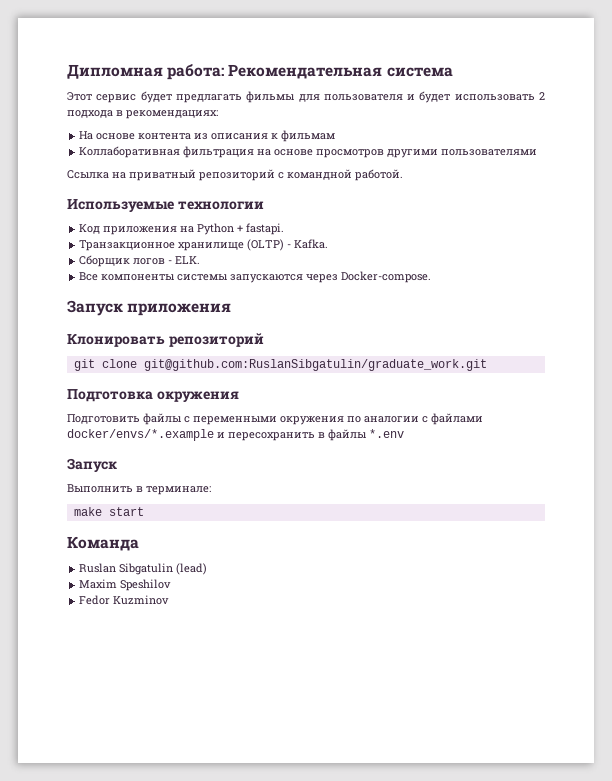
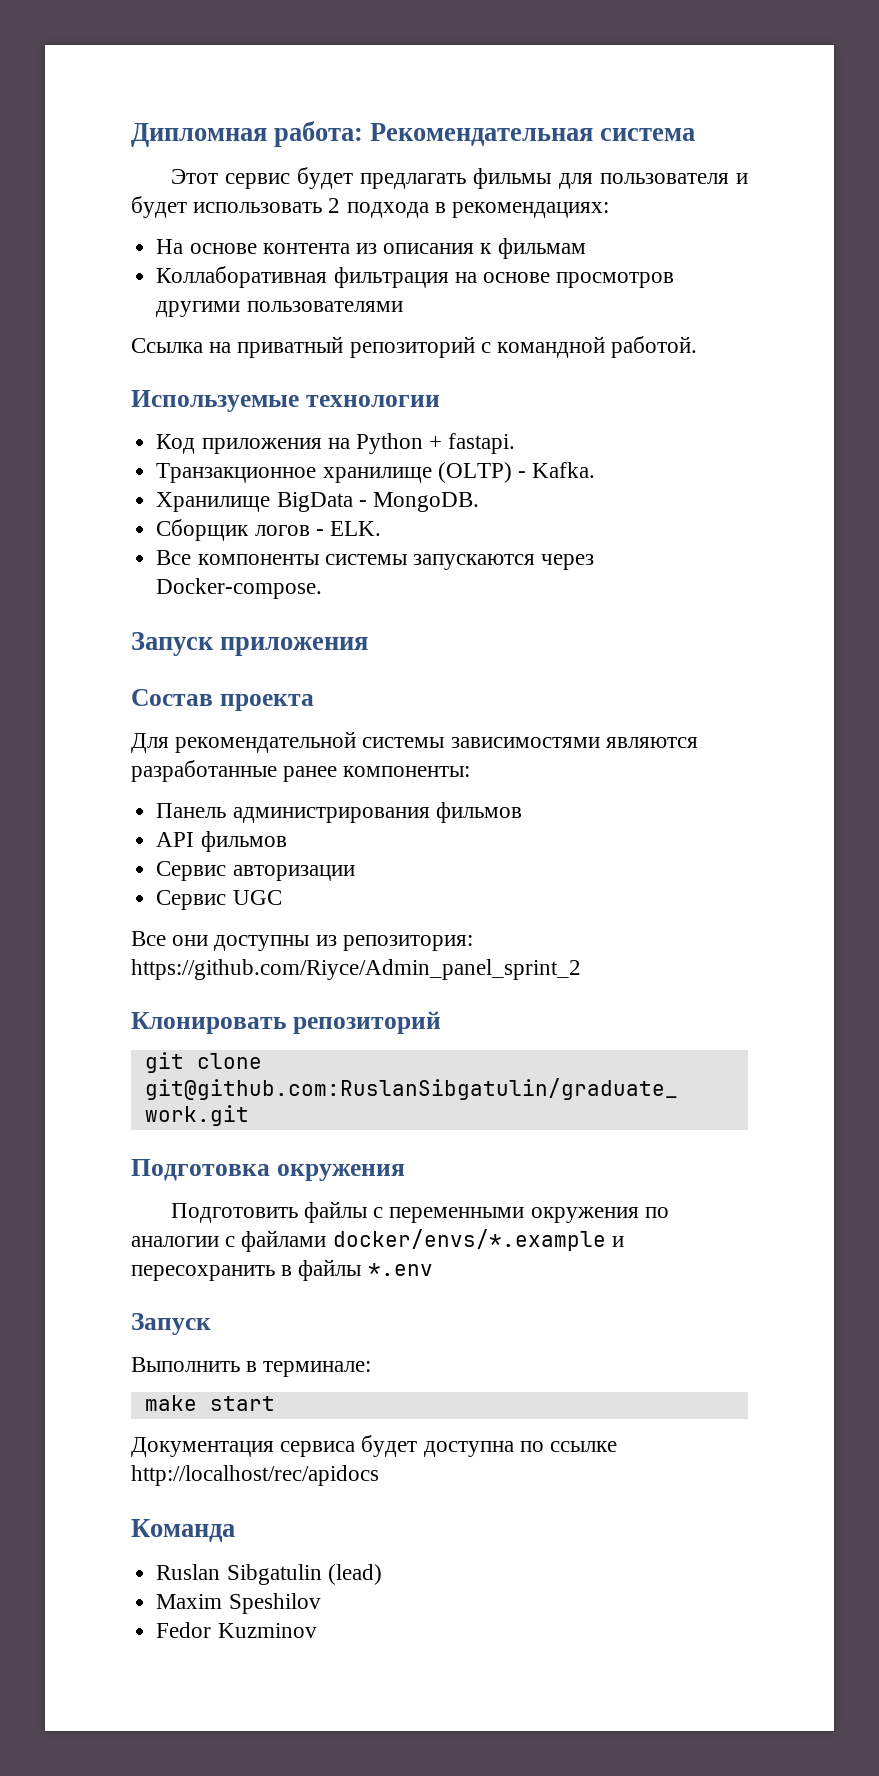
(329, 244) none -> [156,492,479,512] // Хранилище BigData - MongoDB.
(232, 309) none -> [131,689,314,711] [131,731,698,753] [131,760,471,782] [156,802,522,823] [156,831,287,852] [156,861,355,881] [156,890,282,910] [131,931,473,951] [131,959,581,980] // Состав проекта // Для рекомендательной системы зависимостями являются разработанные ранее компоненты: // Панель администрирования фильмов // API фильмов // Сервис авторизации // Сервис UGC // Все они доступны из репозитория: https://github.com/Riyce/Admin_panel_sprint_2
(144, 511) none -> [131,1435,618,1457] [131,1465,379,1486] // Документация сервиса будет доступна по ссылке http://localhost/rec/apidocs

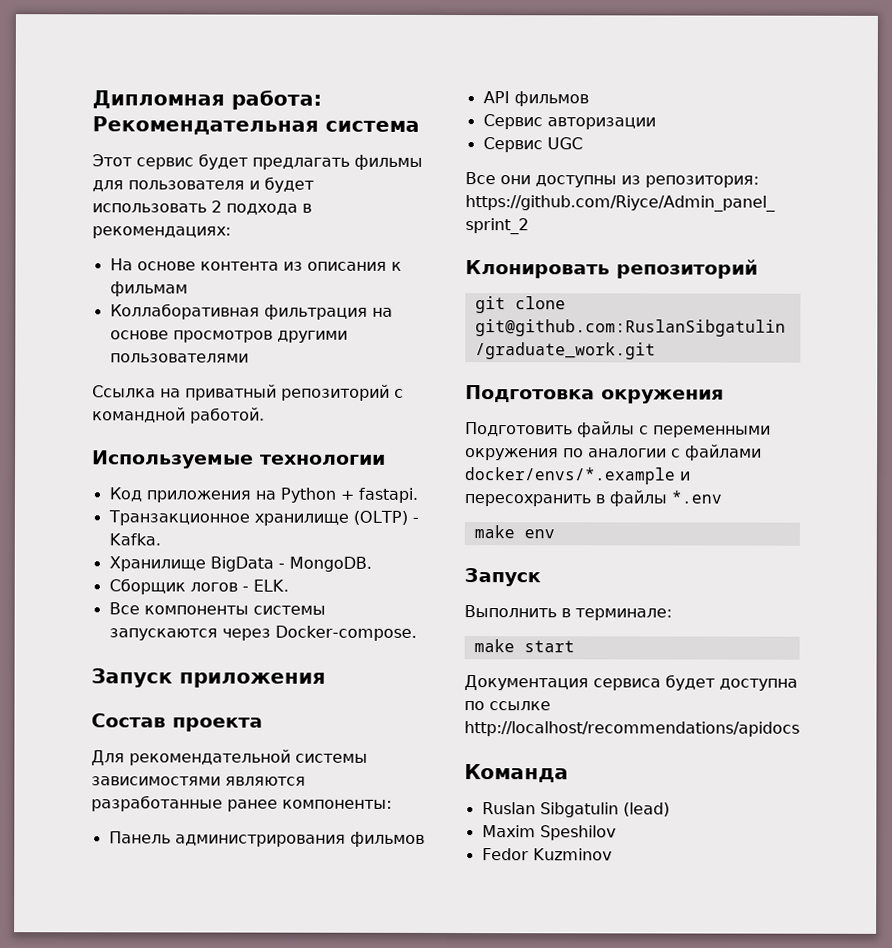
(433, 1269) none -> [473,525,555,539] // make env
[131,1465,379,1486] http://localhost/rec/apidocs -> [464,721,800,737] http://localhost/recommendations/apidocs

